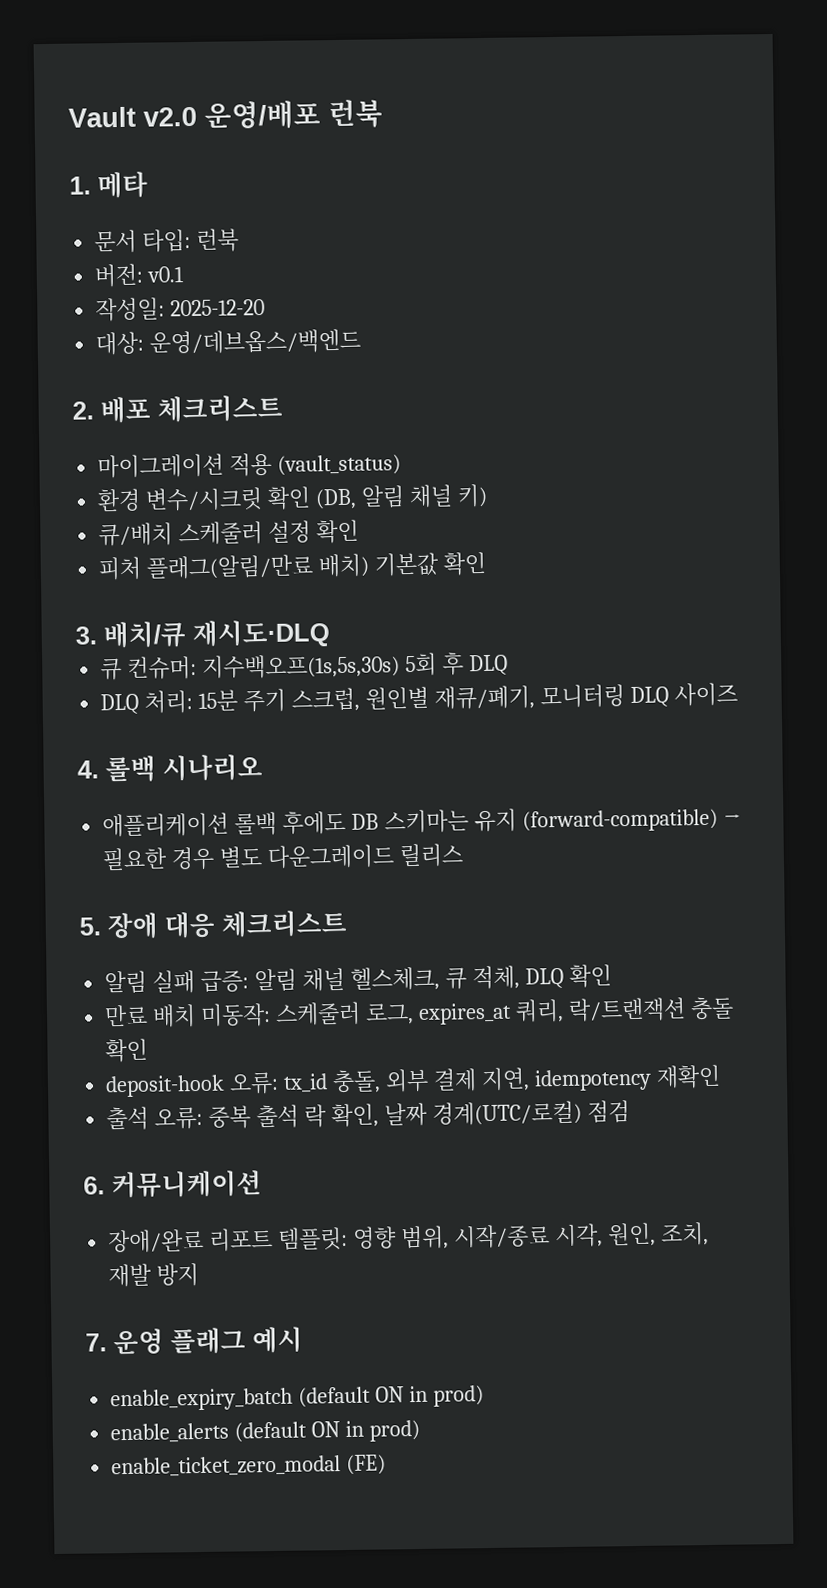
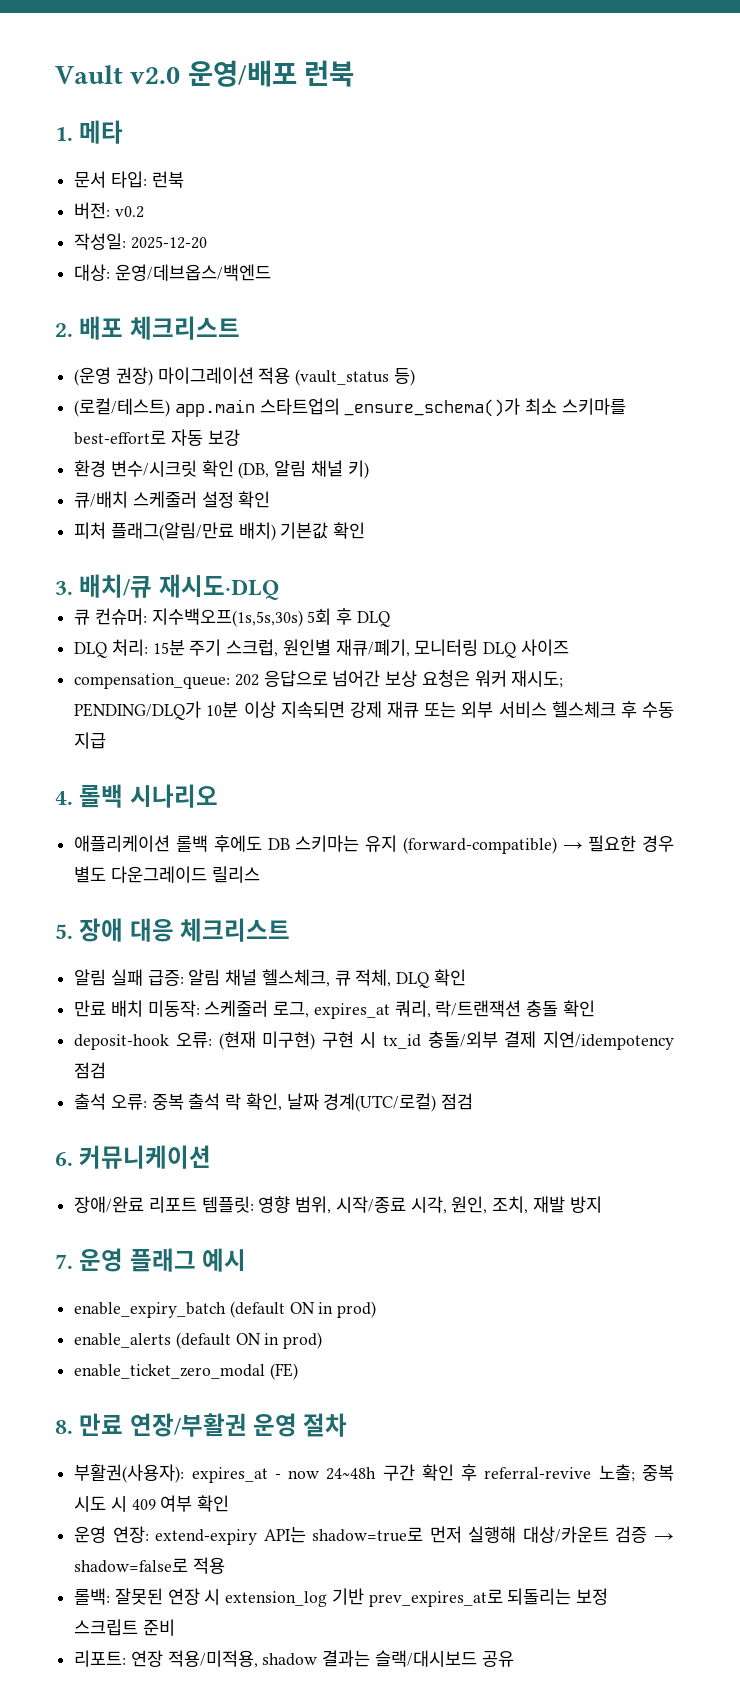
[147,266,185,283] v0.1 -> [114,206,144,218] v0.2
[97,452,402,479] 마이그레이션 적용 (vault_status) -> [74,367,415,386] [74,398,626,417] [74,429,240,446] (운영 권장) 마이그레이션 적용 (vault_status 등) // (로컬/테스트) app.main 스타트업의 _ensure_schema()가 최소 스키마를 best-effort로 자동 보강
(738, 694) none -> [74,670,564,689] [74,701,675,720] [74,732,107,749] // compensation_queue: 202 응답으로 넘어간 보상 요청은 워커 재시도; PENDING/DLQ가 10분 이상 지속되면 강제 재큐 또는 외부 서비스 헬스체크 후 수동 지급
[283,1064,721,1094] tx_id 충돌, 외부 결제 지연, idempotency 재확인 -> [218,1031,675,1050] [74,1062,107,1079] (현재 미구현) 구현 시 tx_id 충돌/외부 결제 지연/idempotency 점검
(387, 1464) none -> [55,1413,348,1437] [74,1464,674,1483] [74,1495,230,1512] [74,1526,674,1545] [74,1557,225,1574] [74,1588,609,1607] [74,1619,175,1636] [74,1650,514,1668] // 8. 만료 연장/부활권 운영 절차 // 부활권(사용자): expires_at - now 24~48h 구간 확인 후 referral-revive 노출; 중복 시도 시 409 여부 확인 // 운영 연장: extend-expiry API는 shadow=true로 먼저 실행해 대상/카운트 검증 → shadow=false로 적용 // 롤백: 잘못된 연장 시 extension_log 기반 prev_expires_at로 되돌리는 보정 스크립트 준비 // 리포트: 연장 적용/미적용, shadow 결과는 슬랙/대시보드 공유

